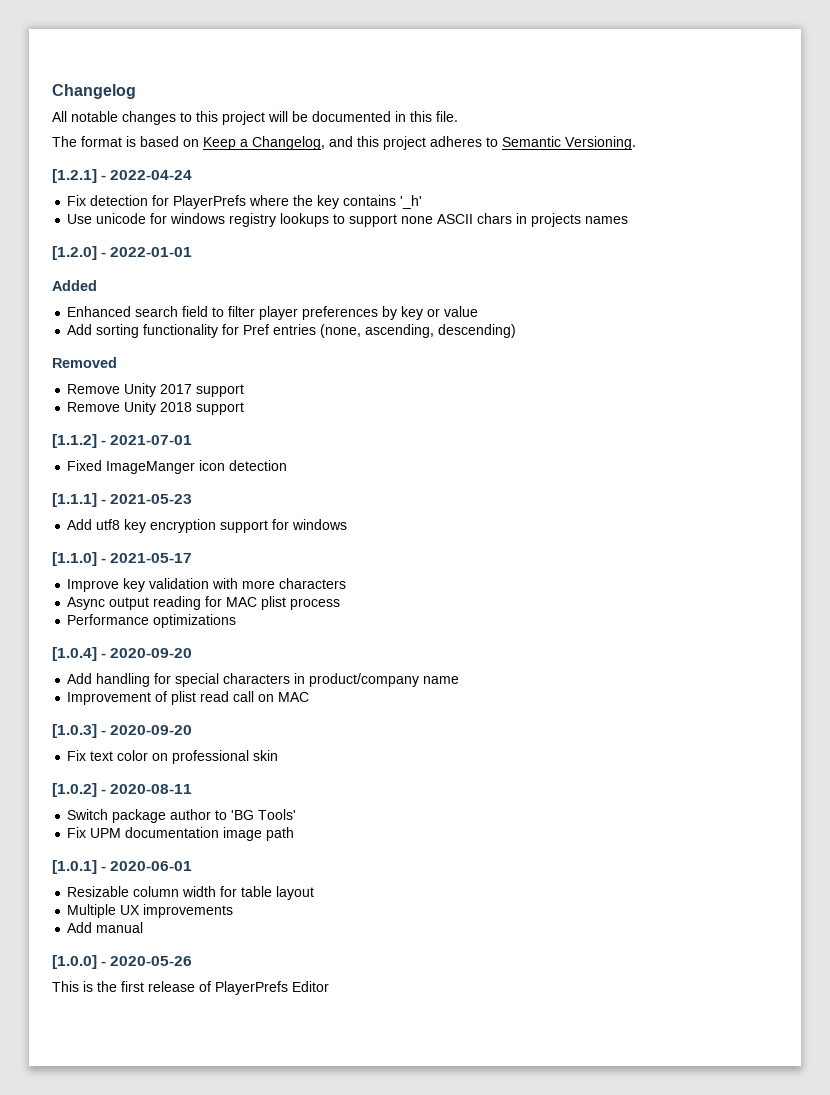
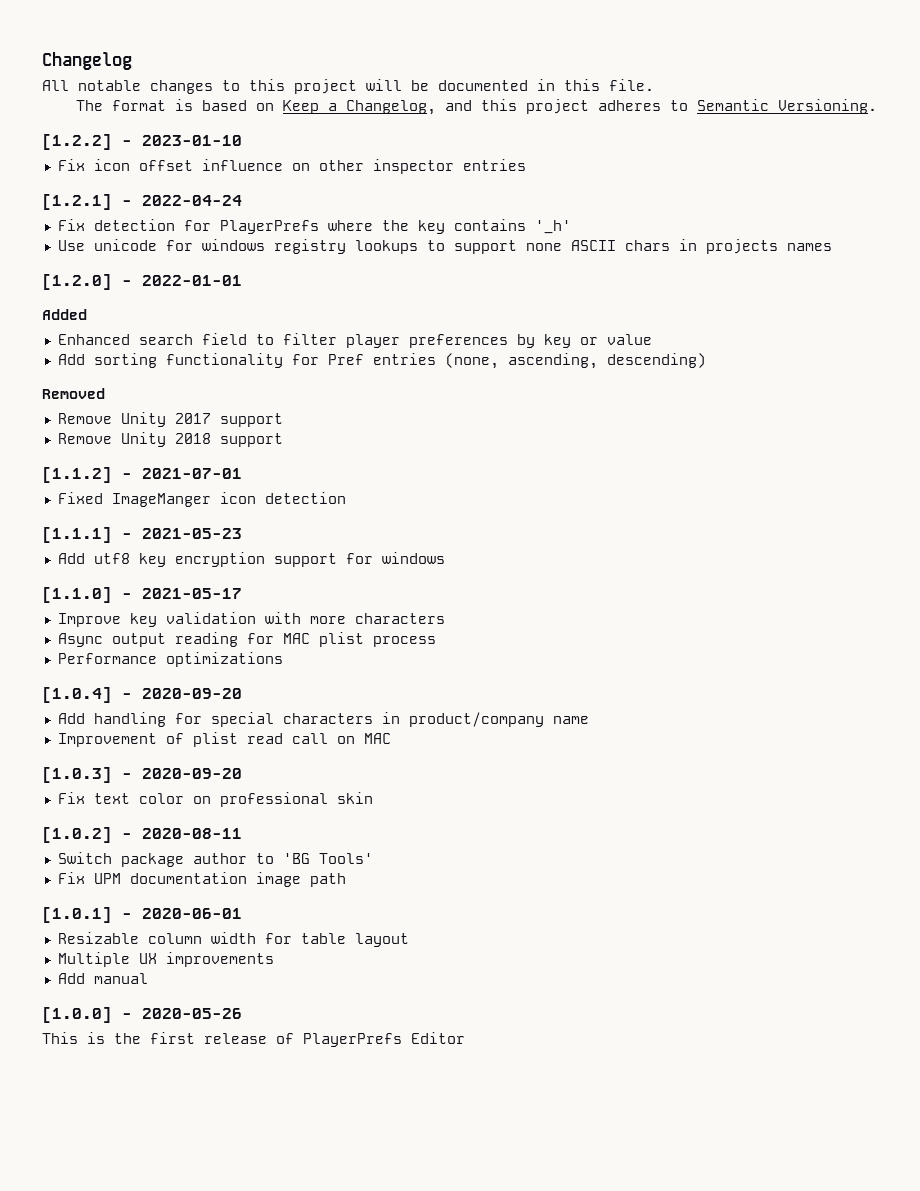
(636, 143) none -> [42,134,242,150] [57,159,526,174] // [1.2.2] - 2023-01-10 // Fix icon offset influence on other inspector entries

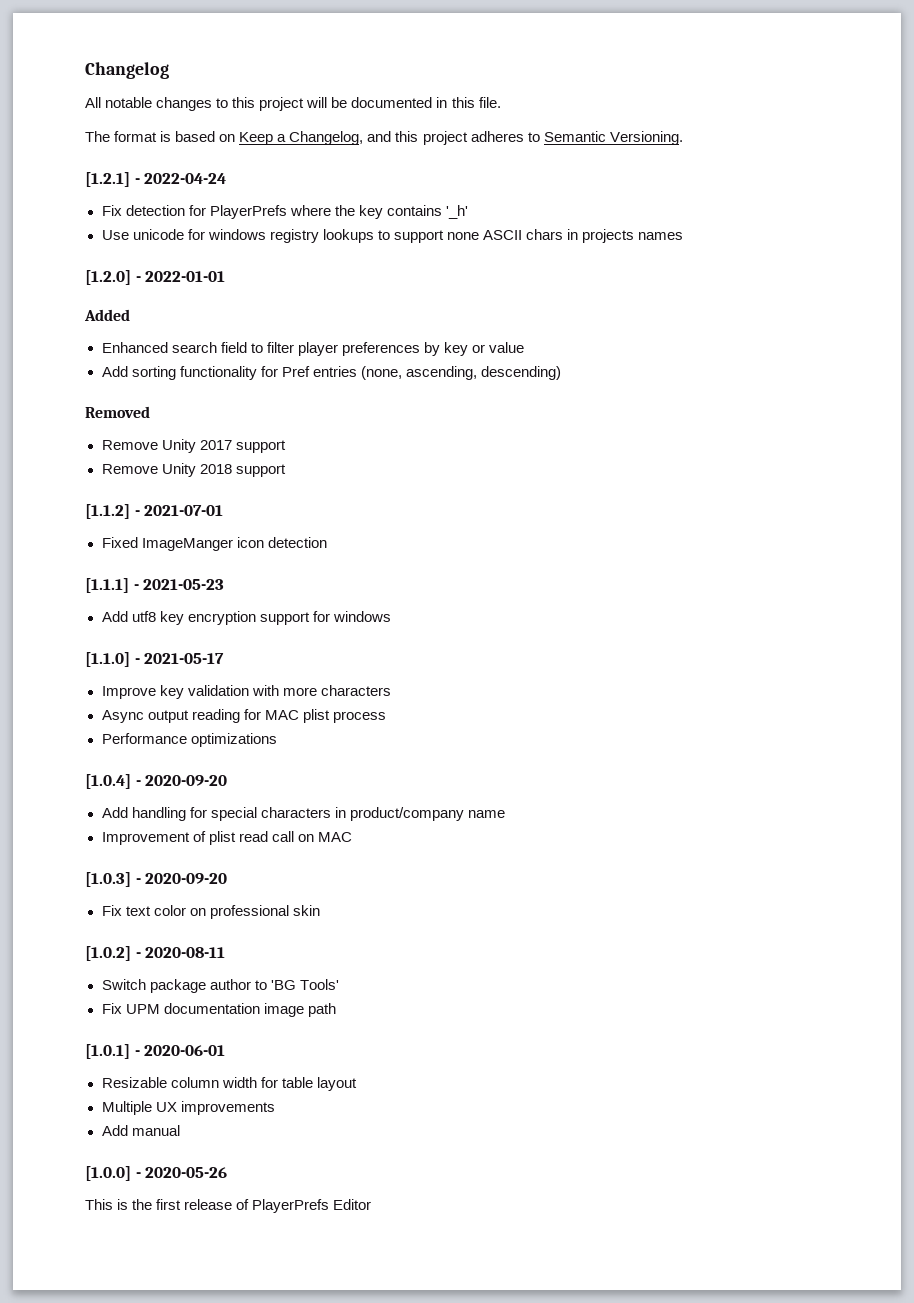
[42,134,242,150] [57,159,526,174] // [1.2.2] - 2023-01-10 // Fix icon offset influence on other inspector entries -> (683, 138) none

